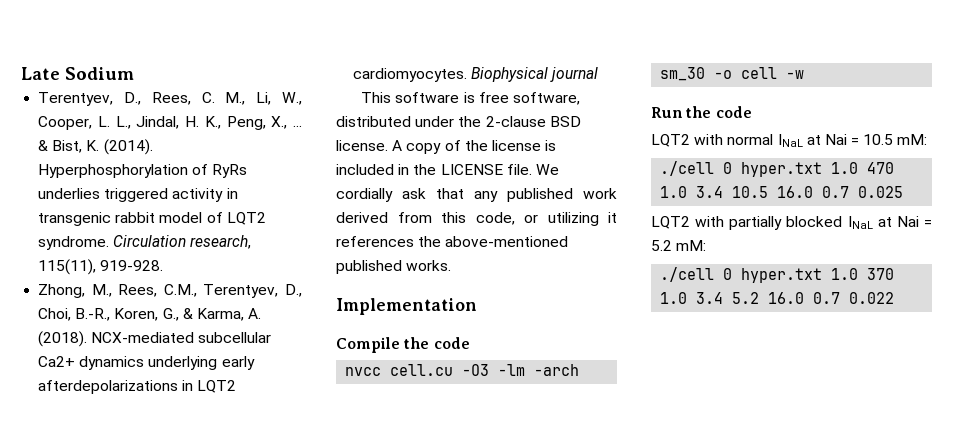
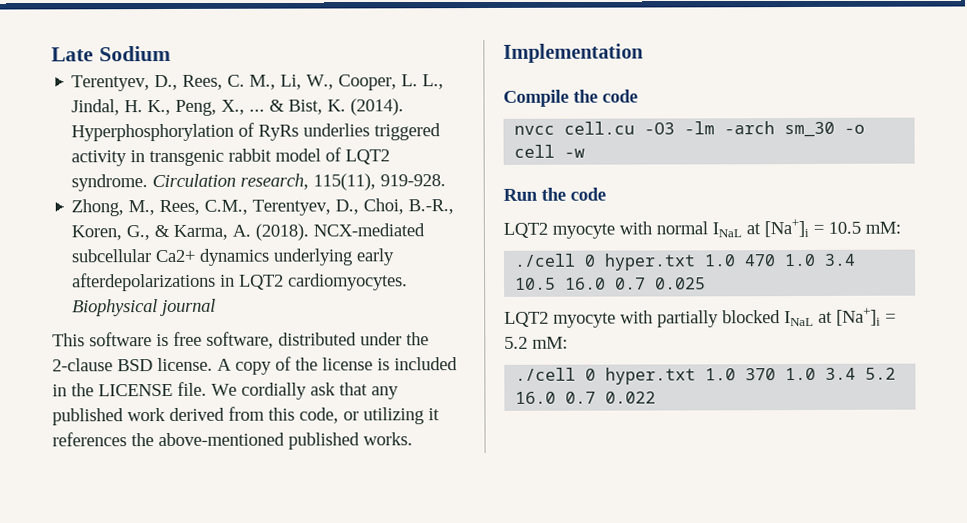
(690, 140) none -> [552,223,615,239] myocyte
[824,134,847,145] Nai -> [764,218,809,238] [Na+]i
(690, 222) none -> [553,312,616,328] myocyte
[896,216,919,227] Nai -> [836,307,881,326] [Na+]i

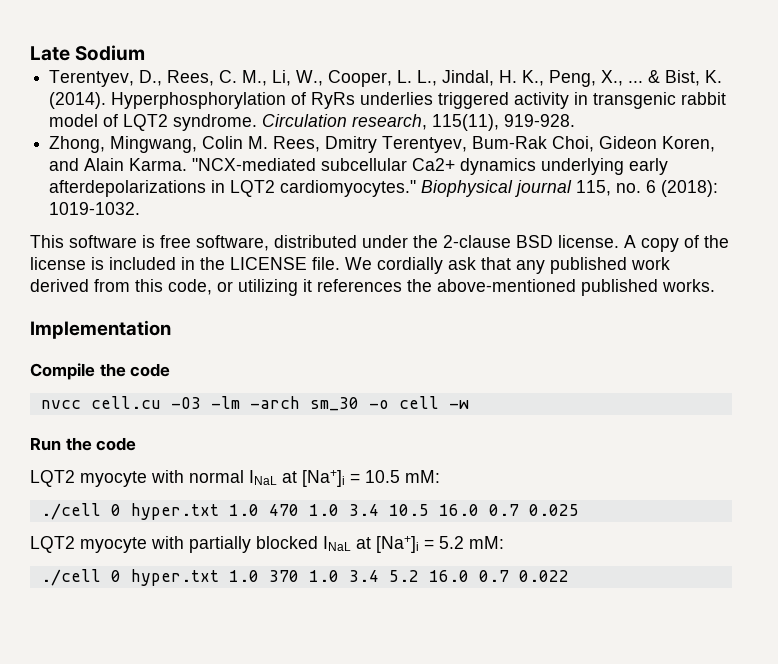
[128,198,455,216] [71,223,426,241] M., Rees, C.M., Terentyev, D., Choi, B.-R., Koren, G., & Karma, A. (2018). NCX-mediated -> [110,136,716,153] [49,158,317,171] Mingwang, Colin M. Rees, Dmitry Terentyev, Bum-Rak Choi, Gideon Koren, and Alain Karma. "NCX-mediated
[288,273,409,291] cardiomyocytes. -> [280,180,417,197] cardiomyocytes."
(217, 307) none -> [576,180,719,197] [49,202,141,215] 115, no. 6 (2018): 1019-1032.

